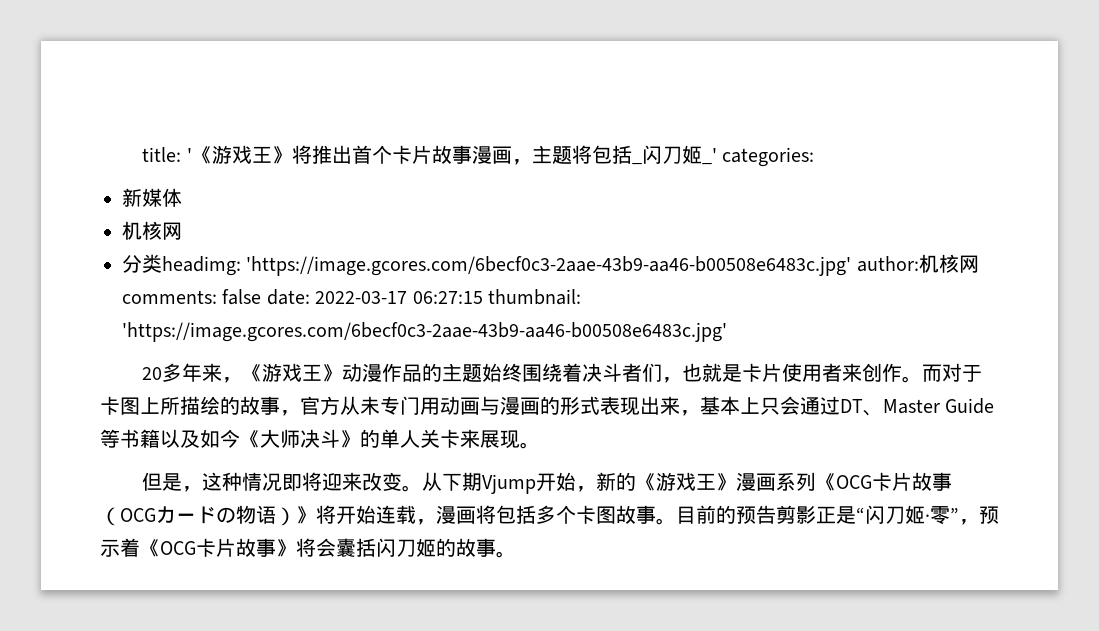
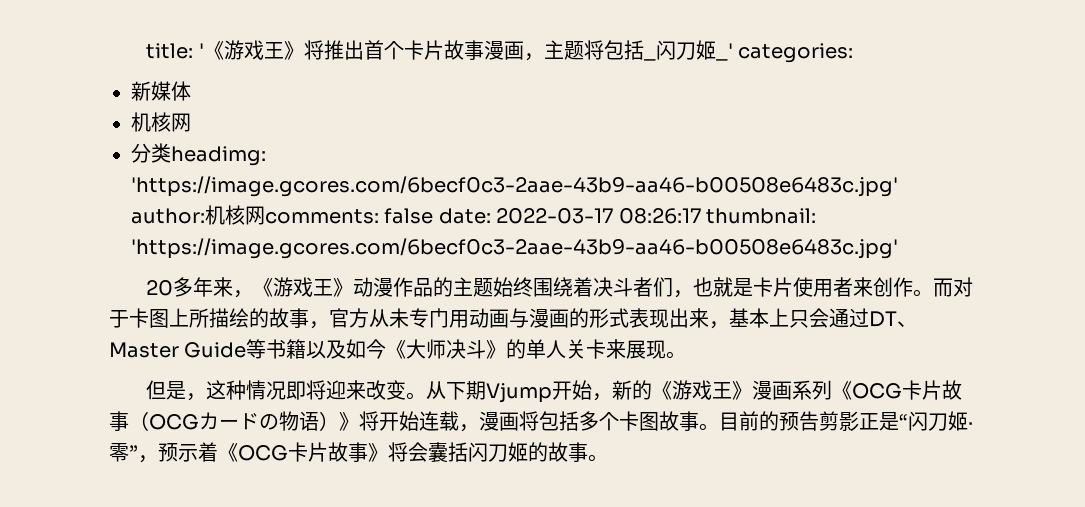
[412,291,483,304] 06:27:15 -> [618,208,701,224] 08:26:17

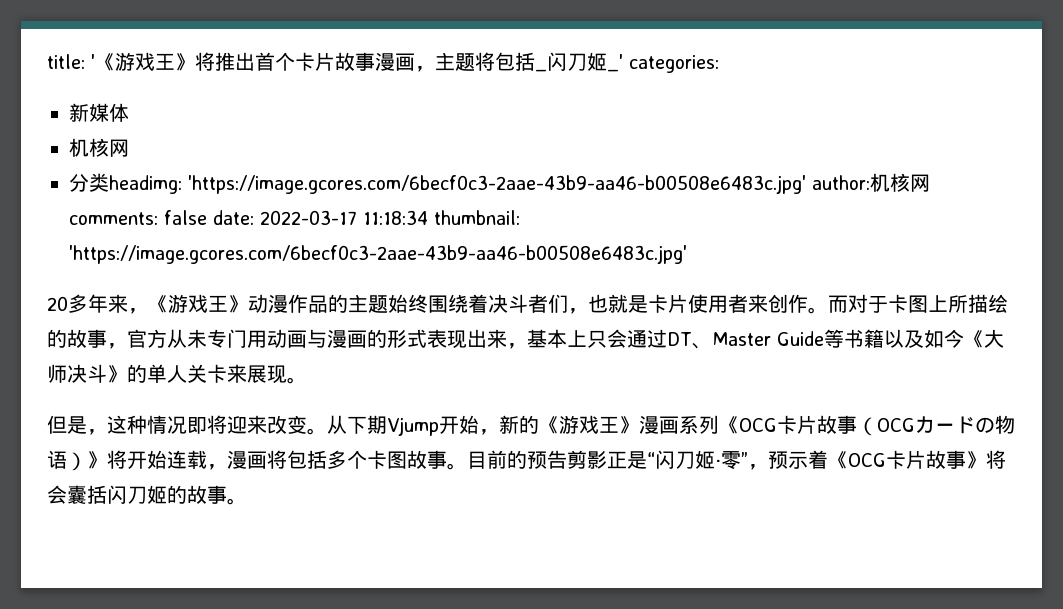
[618,208,701,224] 08:26:17 -> [363,210,428,225] 11:18:34

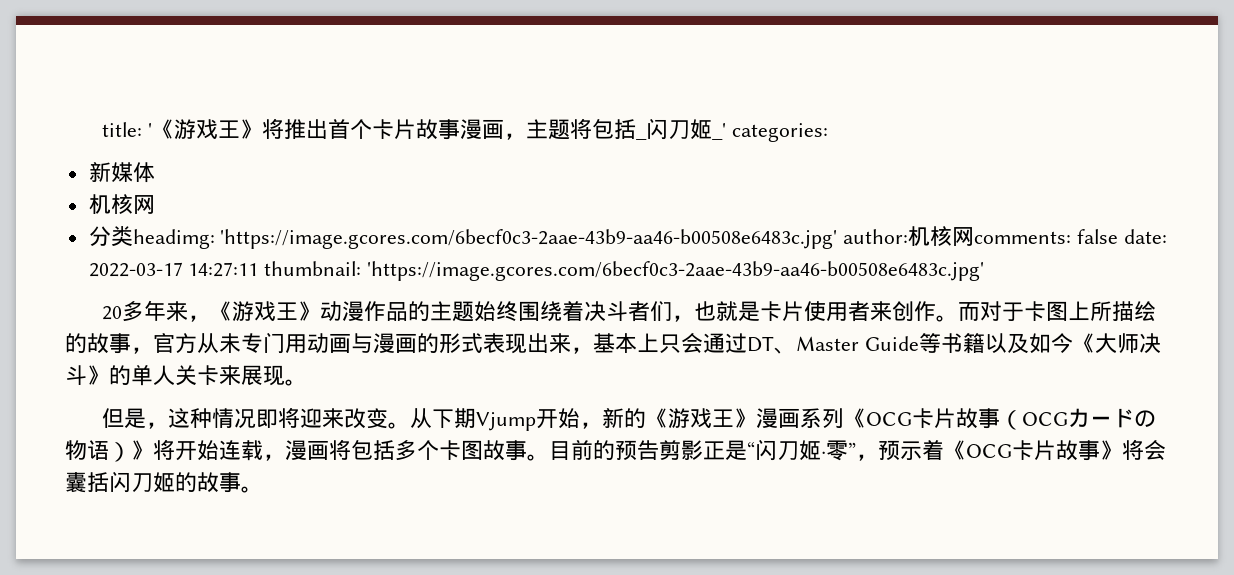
[363,210,428,225] 11:18:34 -> [188,262,259,277] 14:27:11

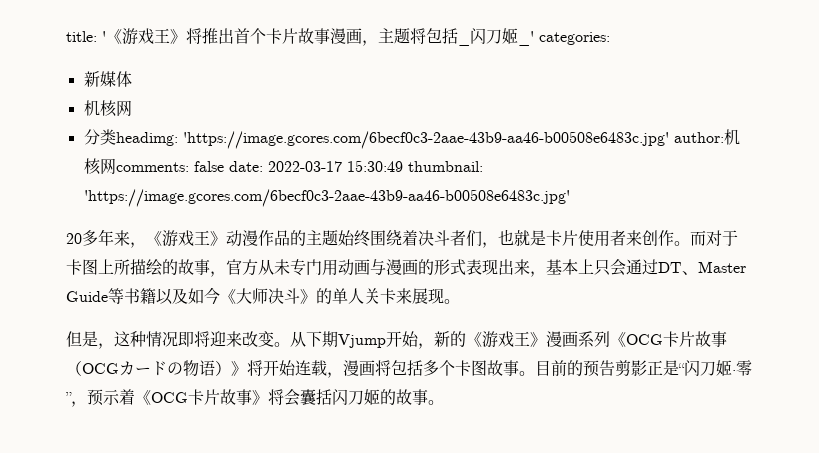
[188,262,259,277] 14:27:11 -> [346,160,403,172] 15:30:49

